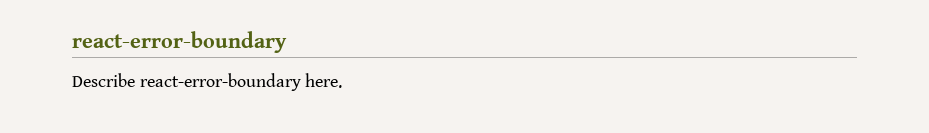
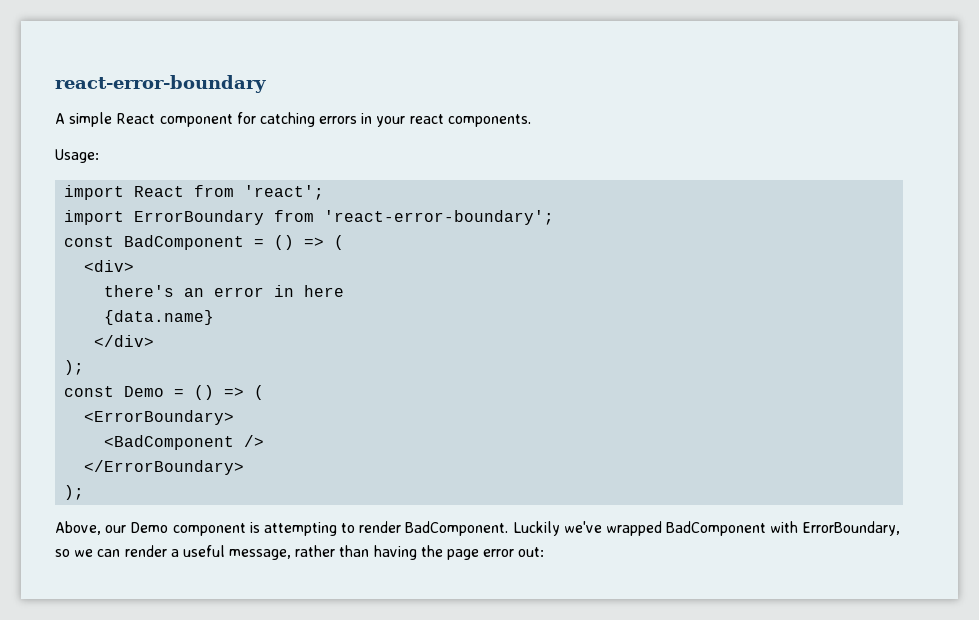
[72,73,343,91] Describe react-error-boundary here. -> [55,112,531,127] [55,149,99,163] [64,185,325,200] [64,210,555,225] [64,235,345,250] [84,260,135,272] [104,285,345,297] [104,310,215,325] [94,335,155,347] [64,360,85,375] [64,385,265,400] [84,410,235,425] [104,435,265,450] [84,460,245,475] [64,485,85,500] [55,521,900,536] [55,545,545,560] A simple React component for catching errors in your react components. // Usage: // import React from 'react'; // import ErrorBoundary from 'react-error-boundary'; // const BadComponent = () => ( // <div> // there's an error in here // {data.name} // </div> // ); // const Demo = () => ( // <ErrorBoundary> // <BadComponent /> // </ErrorBoundary> // ); // Above, our Demo component is attempting to render BadComponent. Luckily we've wrapped BadComponent with ErrorBoundary, so we can render a useful message, rather than having the page error out:

